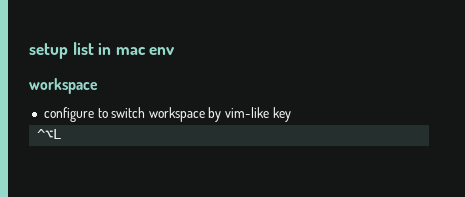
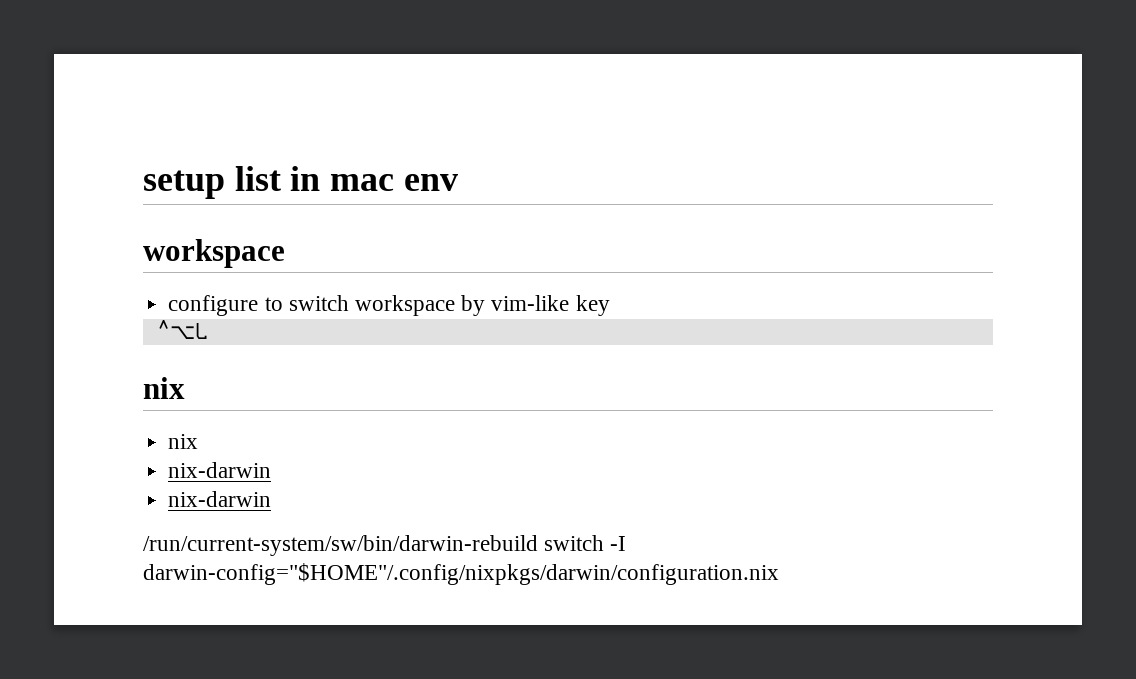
(62, 134) none -> [143,377,185,399] [168,434,199,449] [168,462,272,478] [168,491,272,507] [143,535,627,556] [143,563,779,585] // nix // nix // nix-darwin // nix-darwin // /run/current-system/sw/bin/darwin-rebuild switch -I darwin-config="$HOME"/.config/nixpkgs/darwin/configuration.nix

